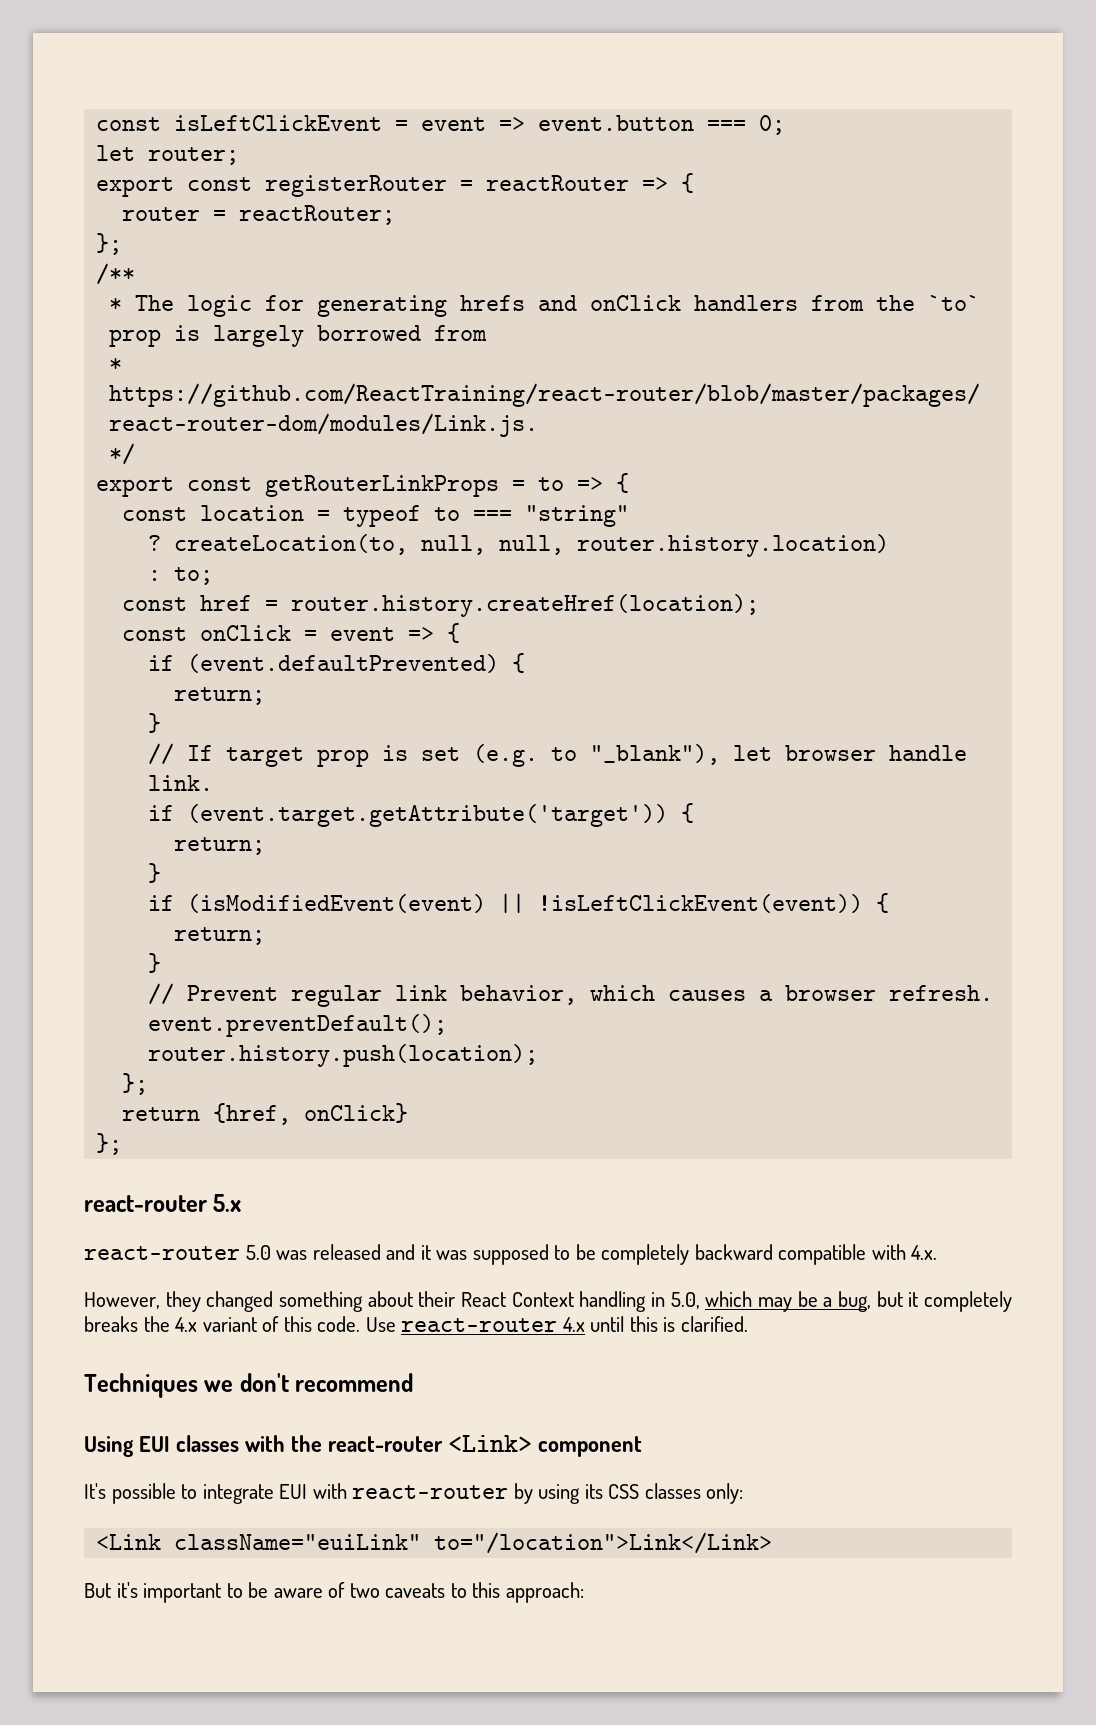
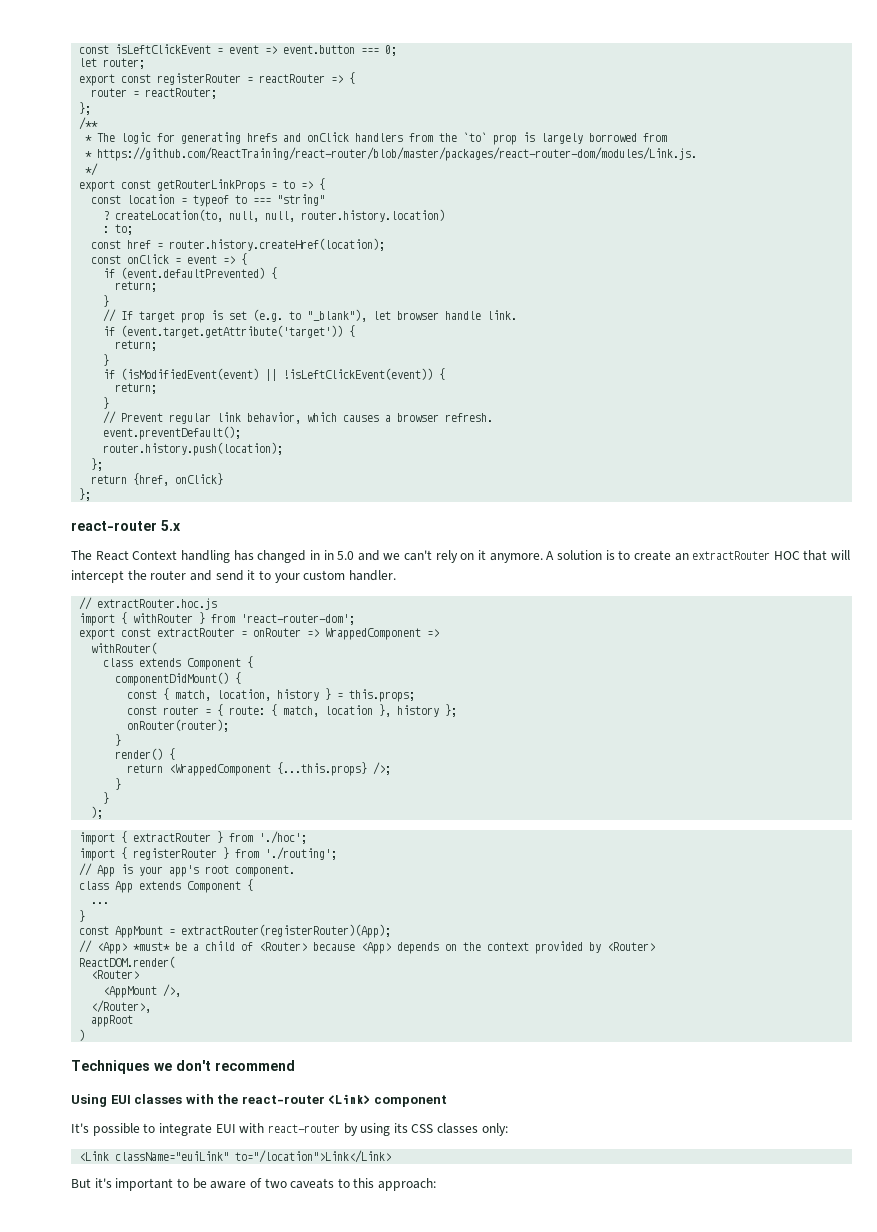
[84,1244,938,1265] [84,1291,1012,1312] [84,1316,748,1332] react-router 5.0 was released and it was supposed to be completely backward compatible with 4.x. // However, they changed something about their React Context handling in 5.0, which may be a bug, but it completely breaks the 4.x variant of this code. Use react-router 4.x until this is clarified. -> [71,550,851,563] [71,570,396,583] [79,597,218,610] [79,612,356,626] [79,628,440,640] [91,642,158,654] [103,656,254,670] [115,672,242,686] [127,688,416,702] [127,704,458,717] [127,719,230,732] [115,734,122,746] [115,748,176,760] [127,762,392,776] [115,778,122,790] [103,792,110,804] [91,806,104,819] [79,831,308,845] [79,847,338,861] [79,863,296,877] [79,879,254,893] [91,902,110,904] [79,910,86,922] [79,924,392,938] [79,940,656,954] [79,956,176,968] [91,970,140,979] [103,984,182,998] [91,1000,152,1013] [91,1015,134,1027] [79,1029,86,1041] The React Context handling has changed in in 5.0 and we can't rely on it anymore. A solution is to create an extractRouter HOC that will intercept the router and send it to your custom handler. // // extractRouter.hoc.js // import { withRouter } from 'react-router-dom'; // export const extractRouter = onRouter => WrappedComponent => // withRouter( // class extends Component { // componentDidMount() { // const { match, location, history } = this.props; // const router = { route: { match, location }, history }; // onRouter(router); // } // render() { // return <WrappedComponent {...this.props} />; // } // } // ); // import { extractRouter } from './hoc'; // import { registerRouter } from './routing'; // // App is your app's root component. // class App extends Component { // ... // } // const AppMount = extractRouter(registerRouter)(App); // // <App> *must* be a child of <Router> because <App> depends on the context provided by <Router> // ReactDOM.render( // <Router> // <AppMount />, // </Router>, // appRoot // )

